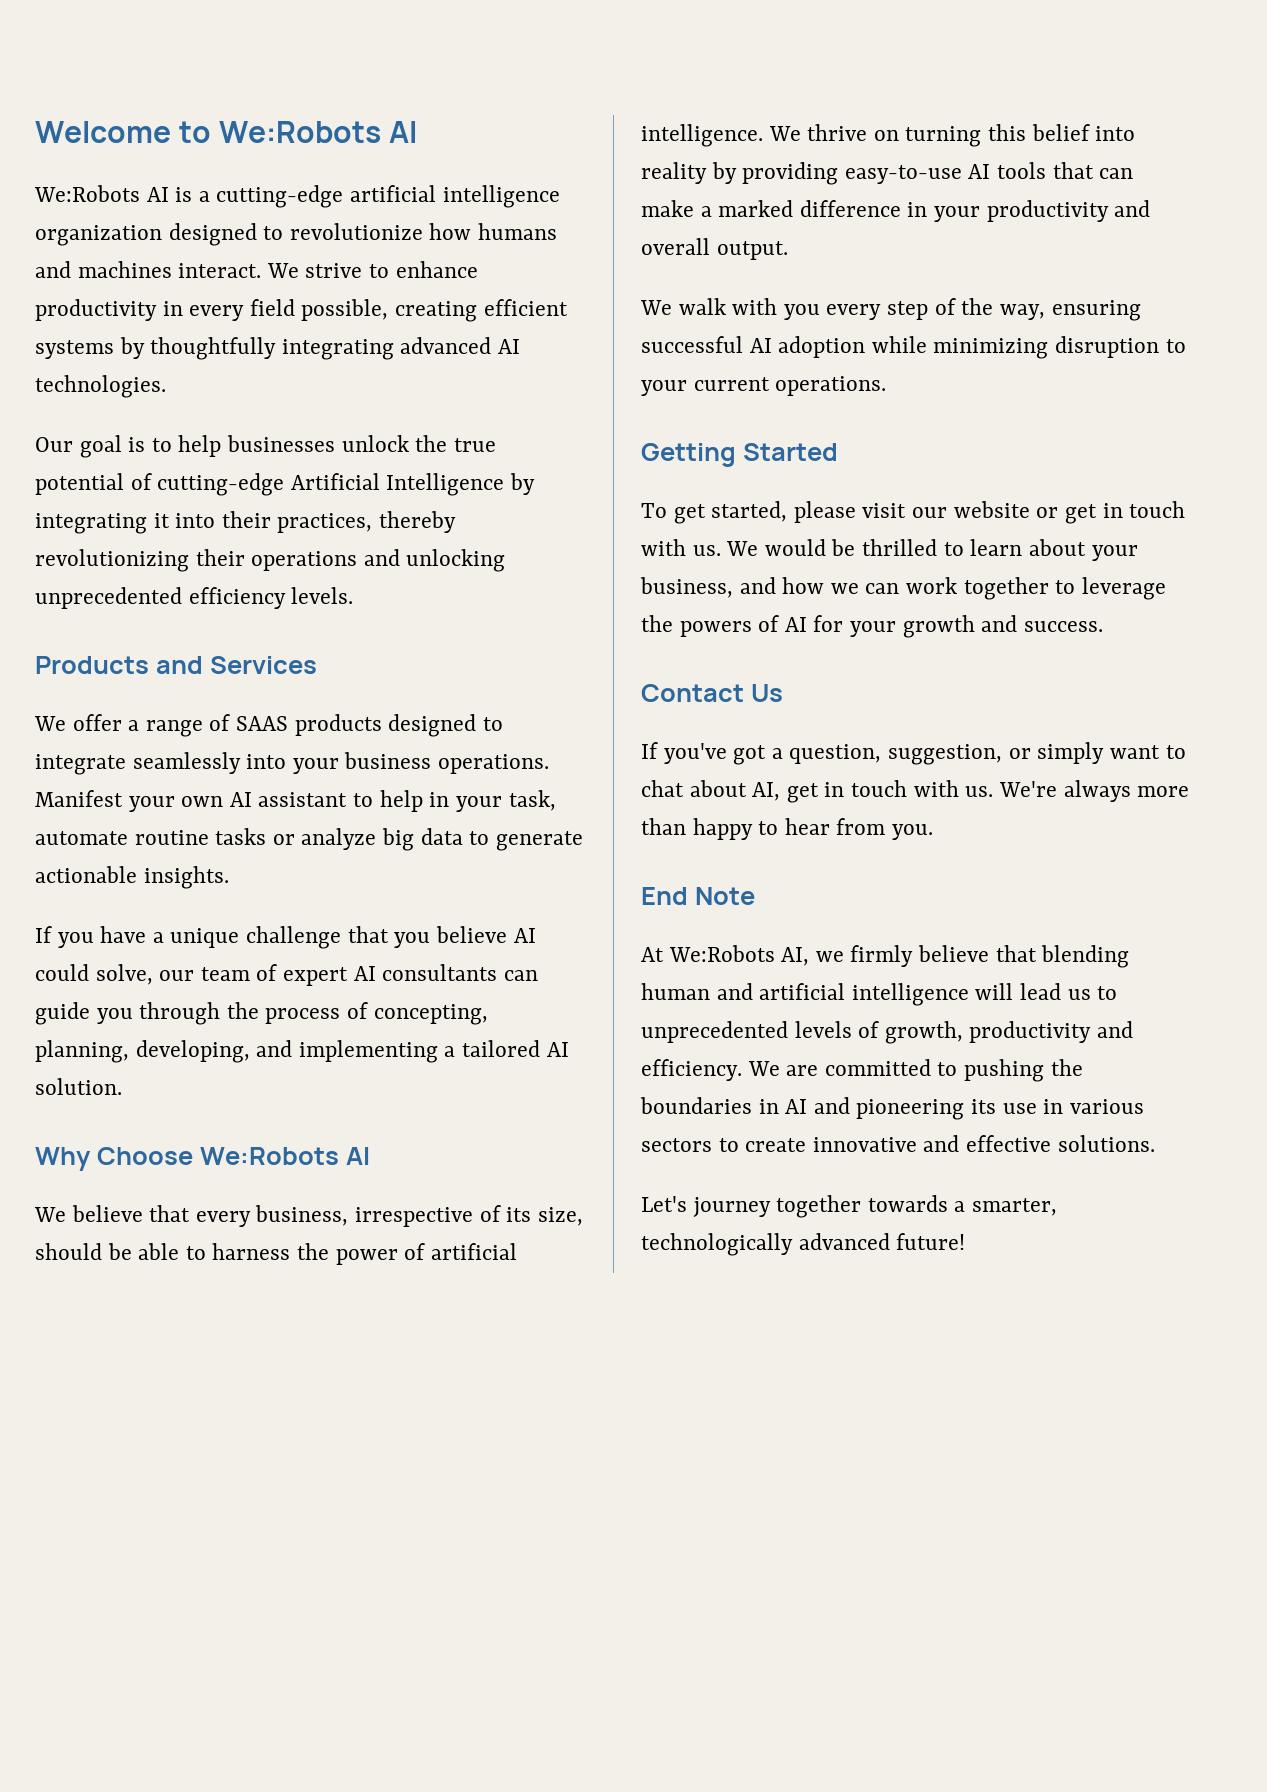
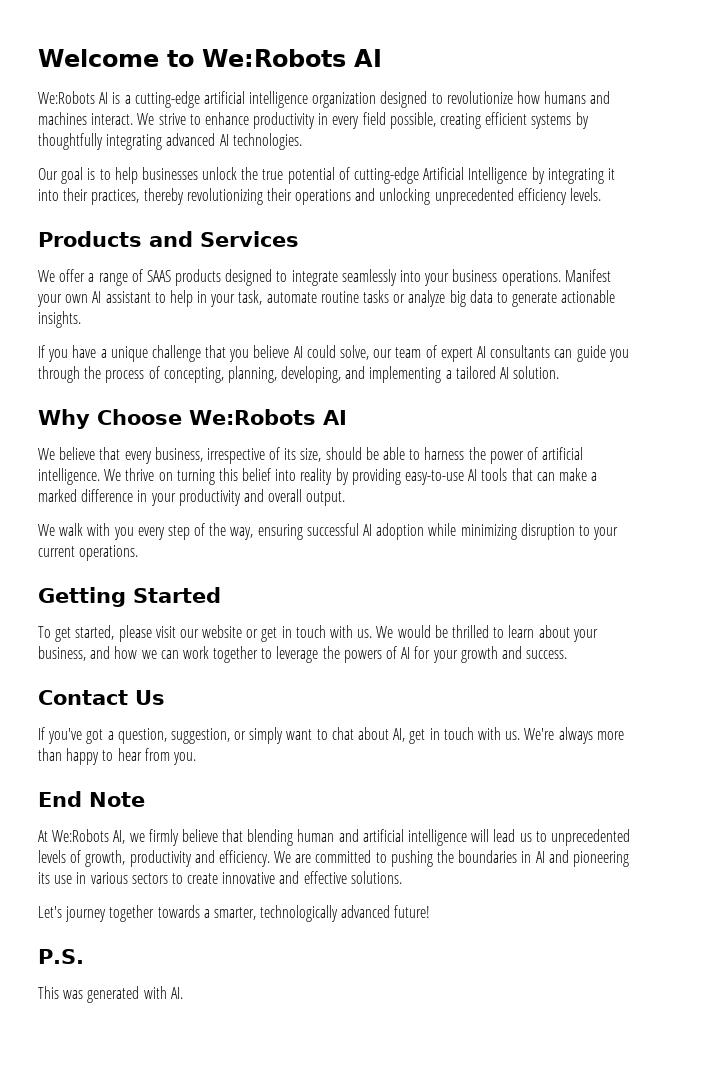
(966, 1241) none -> [38,949,84,964] [38,986,183,1003] // P.S. // This was generated with AI.

